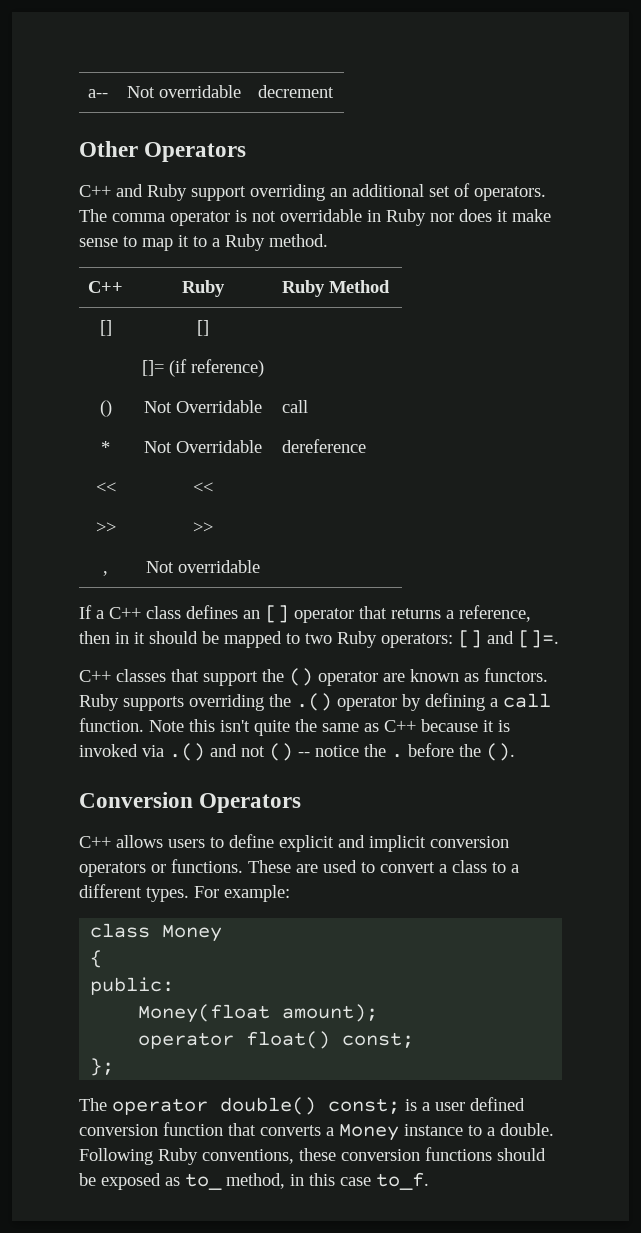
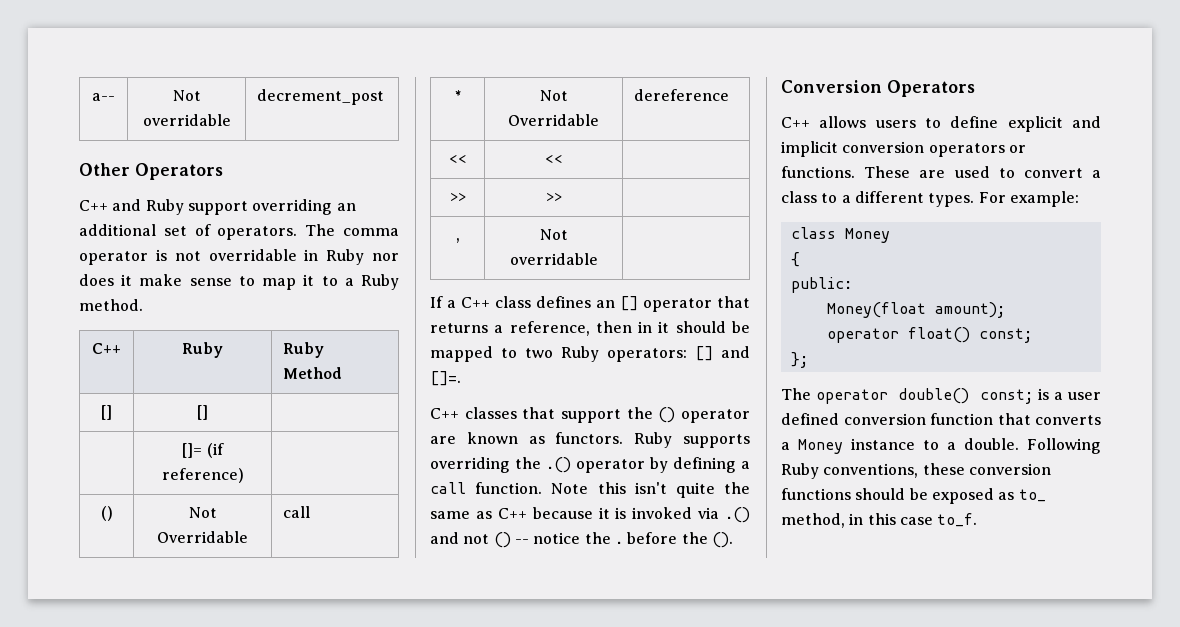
[258,85,335,98] decrement -> [257,89,385,105] decrement_post

